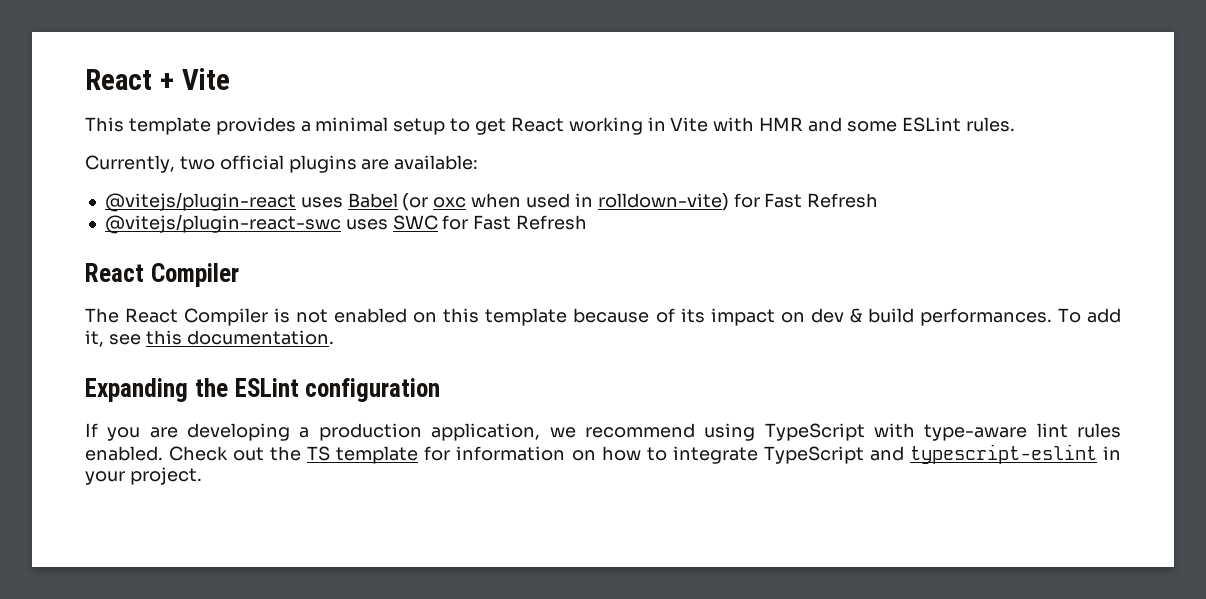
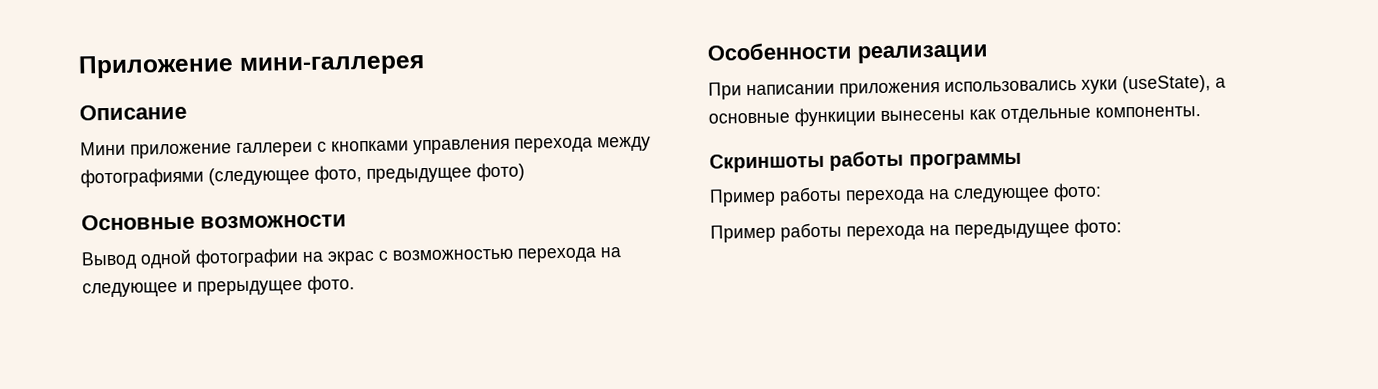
[85,68,230,90] [85,117,1015,135] [85,155,479,173] [104,192,879,212] [104,214,588,234] [85,263,239,287] [85,308,1122,326] [85,330,334,347] [85,378,441,402] [85,423,1122,441] [85,444,1122,464] [85,467,202,485] React + Vite // This template provides a minimal setup to get React working in Vite with HMR and some ESLint rules. // Currently, two official plugins are available: // @vitejs/plugin-react uses Babel (or oxc when used in rolldown-vite) for Fast Refresh // @vitejs/plugin-react-swc uses SWC for Fast Refresh // React Compiler // The React Compiler is not enabled on this template because of its impact on dev & build performances. To add it, see this documentation. // Expanding the ESLint configuration // If you are developing a production application, we recommend using TypeScript with type-aware lint rules enabled. Check out the TS template for information on how to integrate TypeScript and typescript-eslint in your project. -> [78,54,425,79] [79,103,187,121] [80,136,651,159] [80,162,525,188] [81,213,347,231] [81,247,621,270] [82,275,355,298] [707,41,988,64] [708,74,1226,100] [708,106,1201,127] [709,150,1022,173] [709,182,1102,207] [710,218,1122,243] Приложение мини-галлерея // Описание // Мини приложение галлереи с кнопками управления перехода между фотографиями (следующее фото, предыдущее фото) // Основные возможности // Вывод одной фотографии на экрас с возможностью перехода на следующее и прерыдущее фото. // Особенности реализации // При написании приложения использовались хуки (useState), а основные функиции вынесены как отдельные компоненты. // Скриншоты работы программы // Пример работы перехода на следующее фото: // Пример работы перехода на передыдущее фото:

